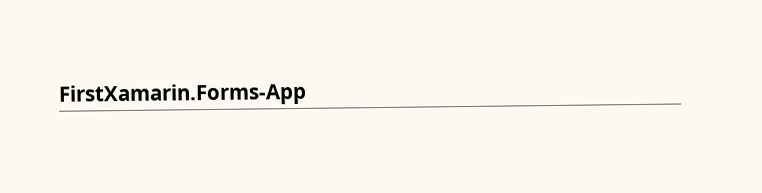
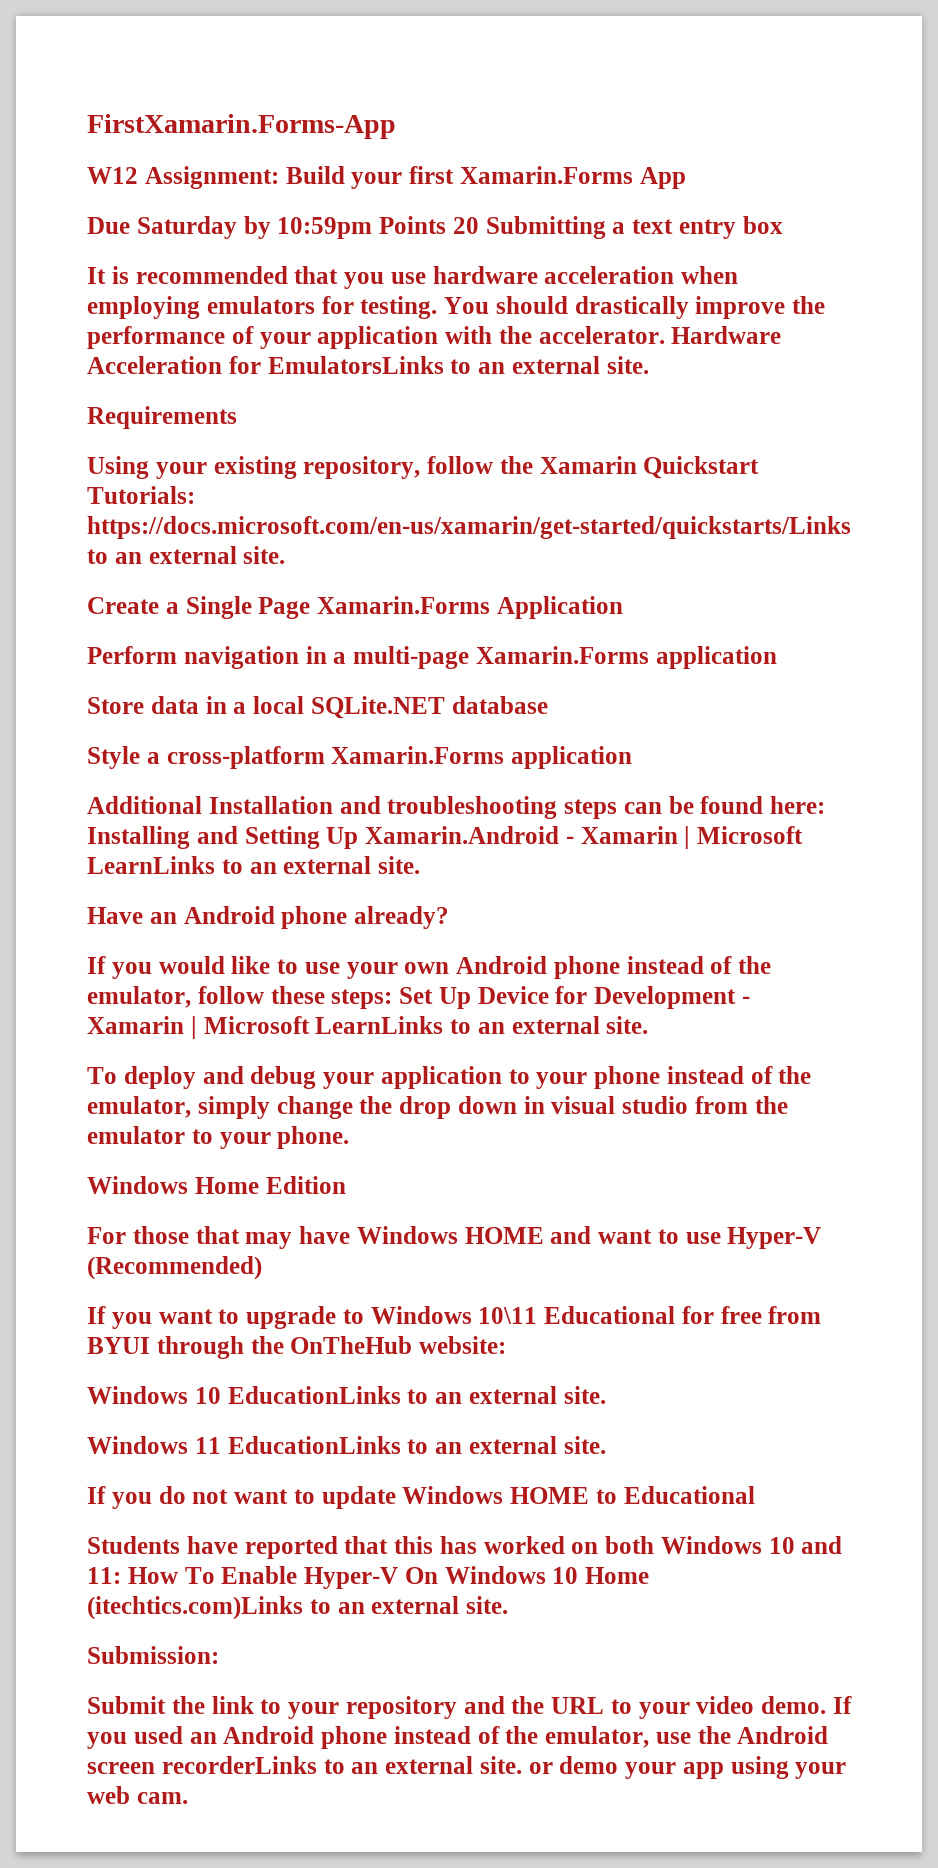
(307, 94) none -> [87,166,686,189] [87,216,783,239] [87,266,738,289] [87,296,825,319] [87,326,782,349] [87,356,649,374] [87,406,237,429] [87,456,760,479] [87,486,195,504] [87,516,851,539] [87,546,286,564] [87,596,623,619] [87,646,777,669] [87,696,548,719] [87,746,632,769] [87,796,825,819] [87,826,803,849] [87,856,420,874] [87,906,449,929] [87,956,771,979] [87,986,750,1009] [87,1016,649,1039] [87,1066,812,1089] [87,1096,788,1119] [87,1126,350,1149] [87,1176,346,1194] [87,1226,822,1249] [87,1256,262,1280] [87,1306,822,1329] [87,1336,506,1359] [87,1386,606,1404] [87,1436,606,1454] [87,1486,755,1509] [87,1536,843,1559] [87,1566,649,1589] [87,1596,508,1620] [87,1646,219,1664] [87,1696,852,1719] [87,1726,829,1749] [87,1756,847,1779] [87,1786,188,1804] // W12 Assignment: Build your first Xamarin.Forms App // Due Saturday by 10:59pm Points 20 Submitting a text entry box // It is recommended that you use hardware acceleration when employing emulators for testing. You should drastically improve the performance of your application with the accelerator. Hardware Acceleration for EmulatorsLinks to an external site. // Requirements // Using your existing repository, follow the Xamarin Quickstart Tutorials: https://docs.microsoft.com/en-us/xamarin/get-started/quickstarts/Links to an external site. // Create a Single Page Xamarin.Forms Application // Perform navigation in a multi-page Xamarin.Forms application // Store data in a local SQLite.NET database // Style a cross-platform Xamarin.Forms application // Additional Installation and troubleshooting steps can be found here: Installing and Setting Up Xamarin.Android - Xamarin | Microsoft LearnLinks to an external site. // Have an Android phone already? // If you would like to use your own Android phone instead of the emulator, follow these steps: Set Up Device for Development - Xamarin | Microsoft LearnLinks to an external site. // To deploy and debug your application to your phone instead of the emulator, simply change the drop down in visual studio from the emulator to your phone. // Windows Home Edition // For those that may have Windows HOME and want to use Hyper-V (Recommended) // If you want to upgrade to Windows 10\11 Educational for free from BYUI through the OnTheHub website: // Windows 10 EducationLinks to an external site. // Windows 11 EducationLinks to an external site. // If you do not want to update Windows HOME to Educational // Students have reported that this has worked on both Windows 10 and 11: How To Enable Hyper-V On Windows 10 Home (itechtics.com)Links to an external site. // Submission: // Submit the link to your repository and the URL to your video demo. If you used an Android phone instead of the emulator, use the Android screen recorderLinks to an external site. or demo your app using your web cam.

